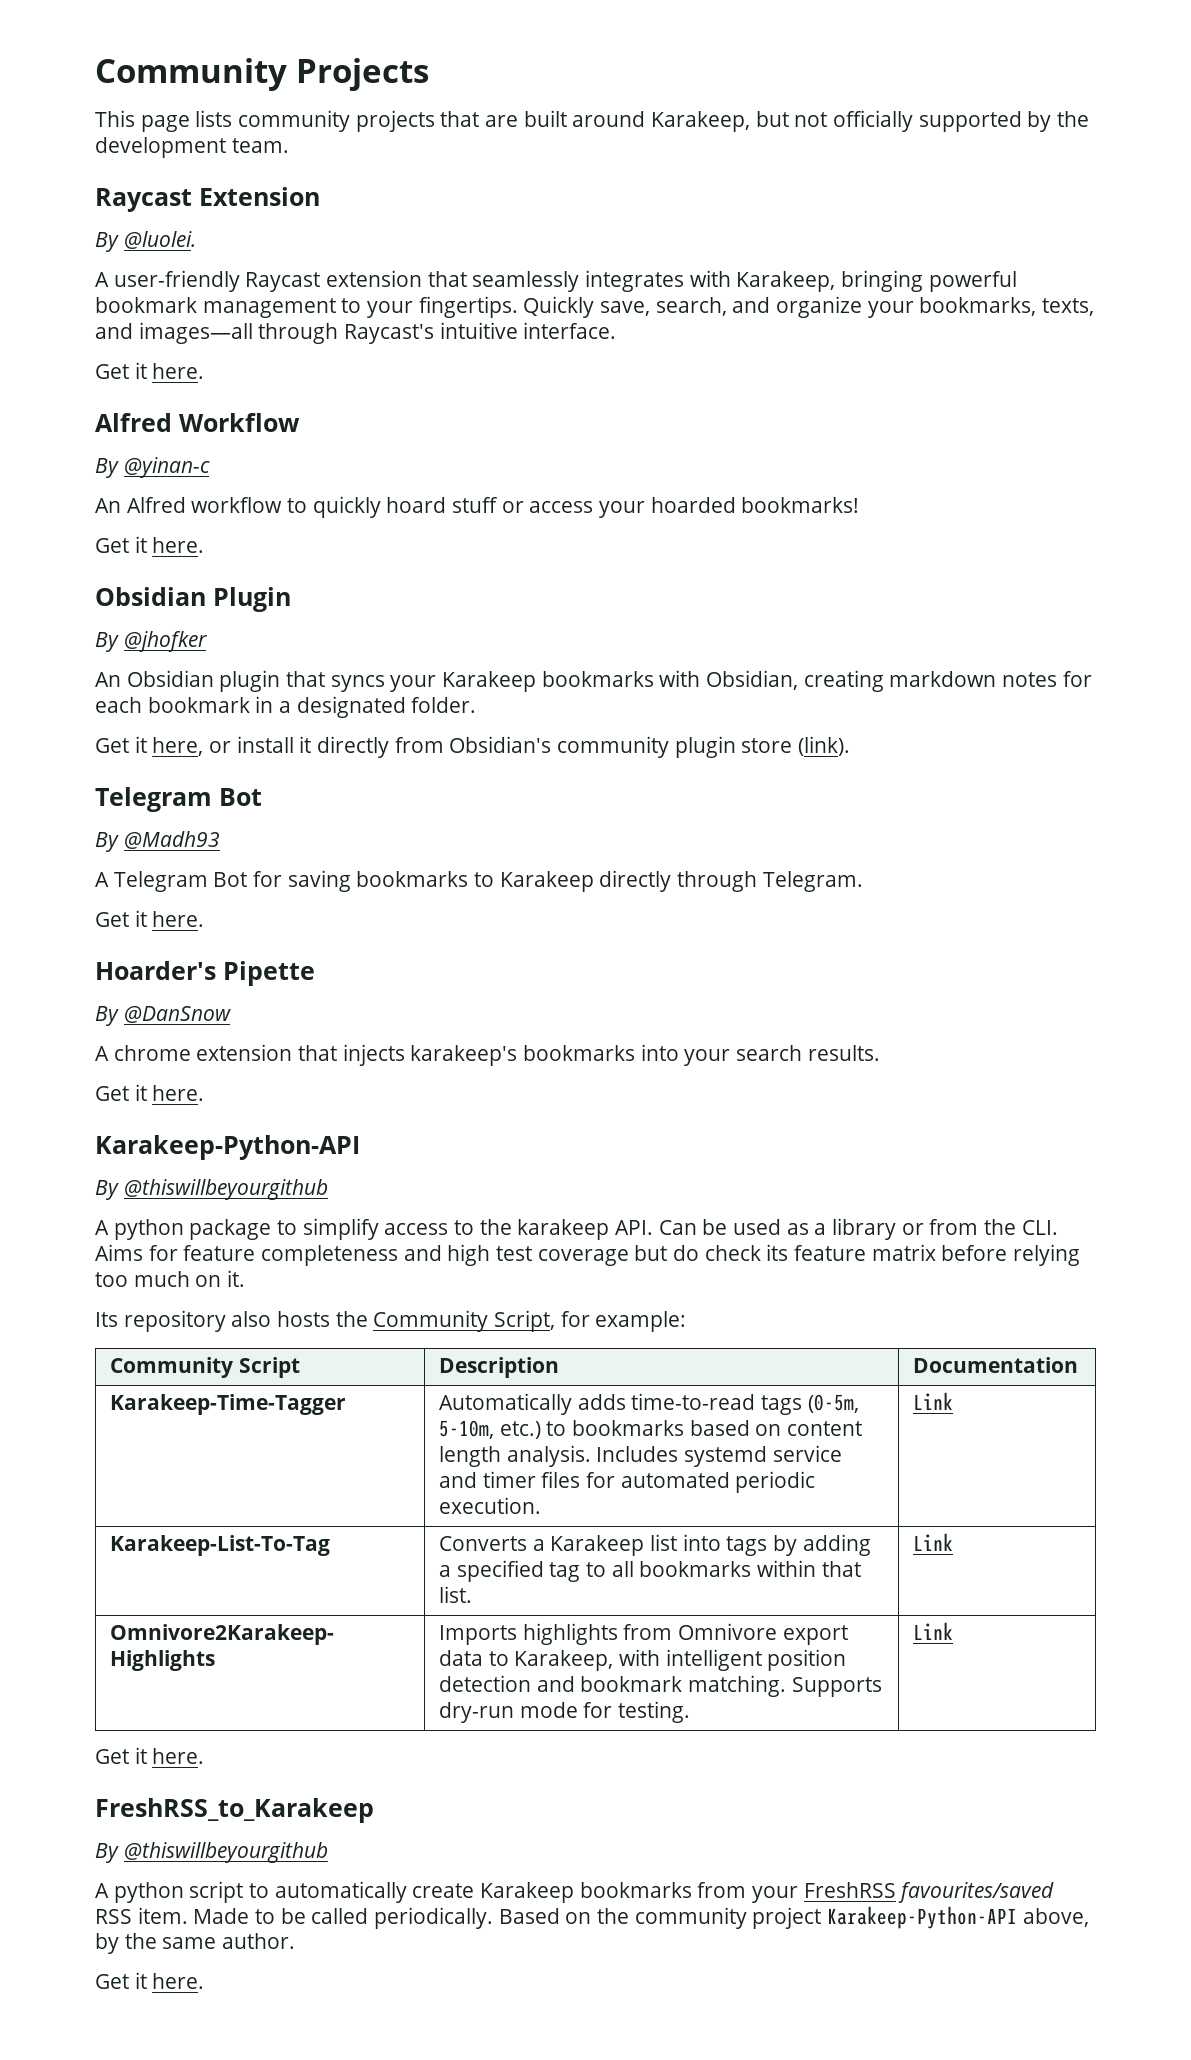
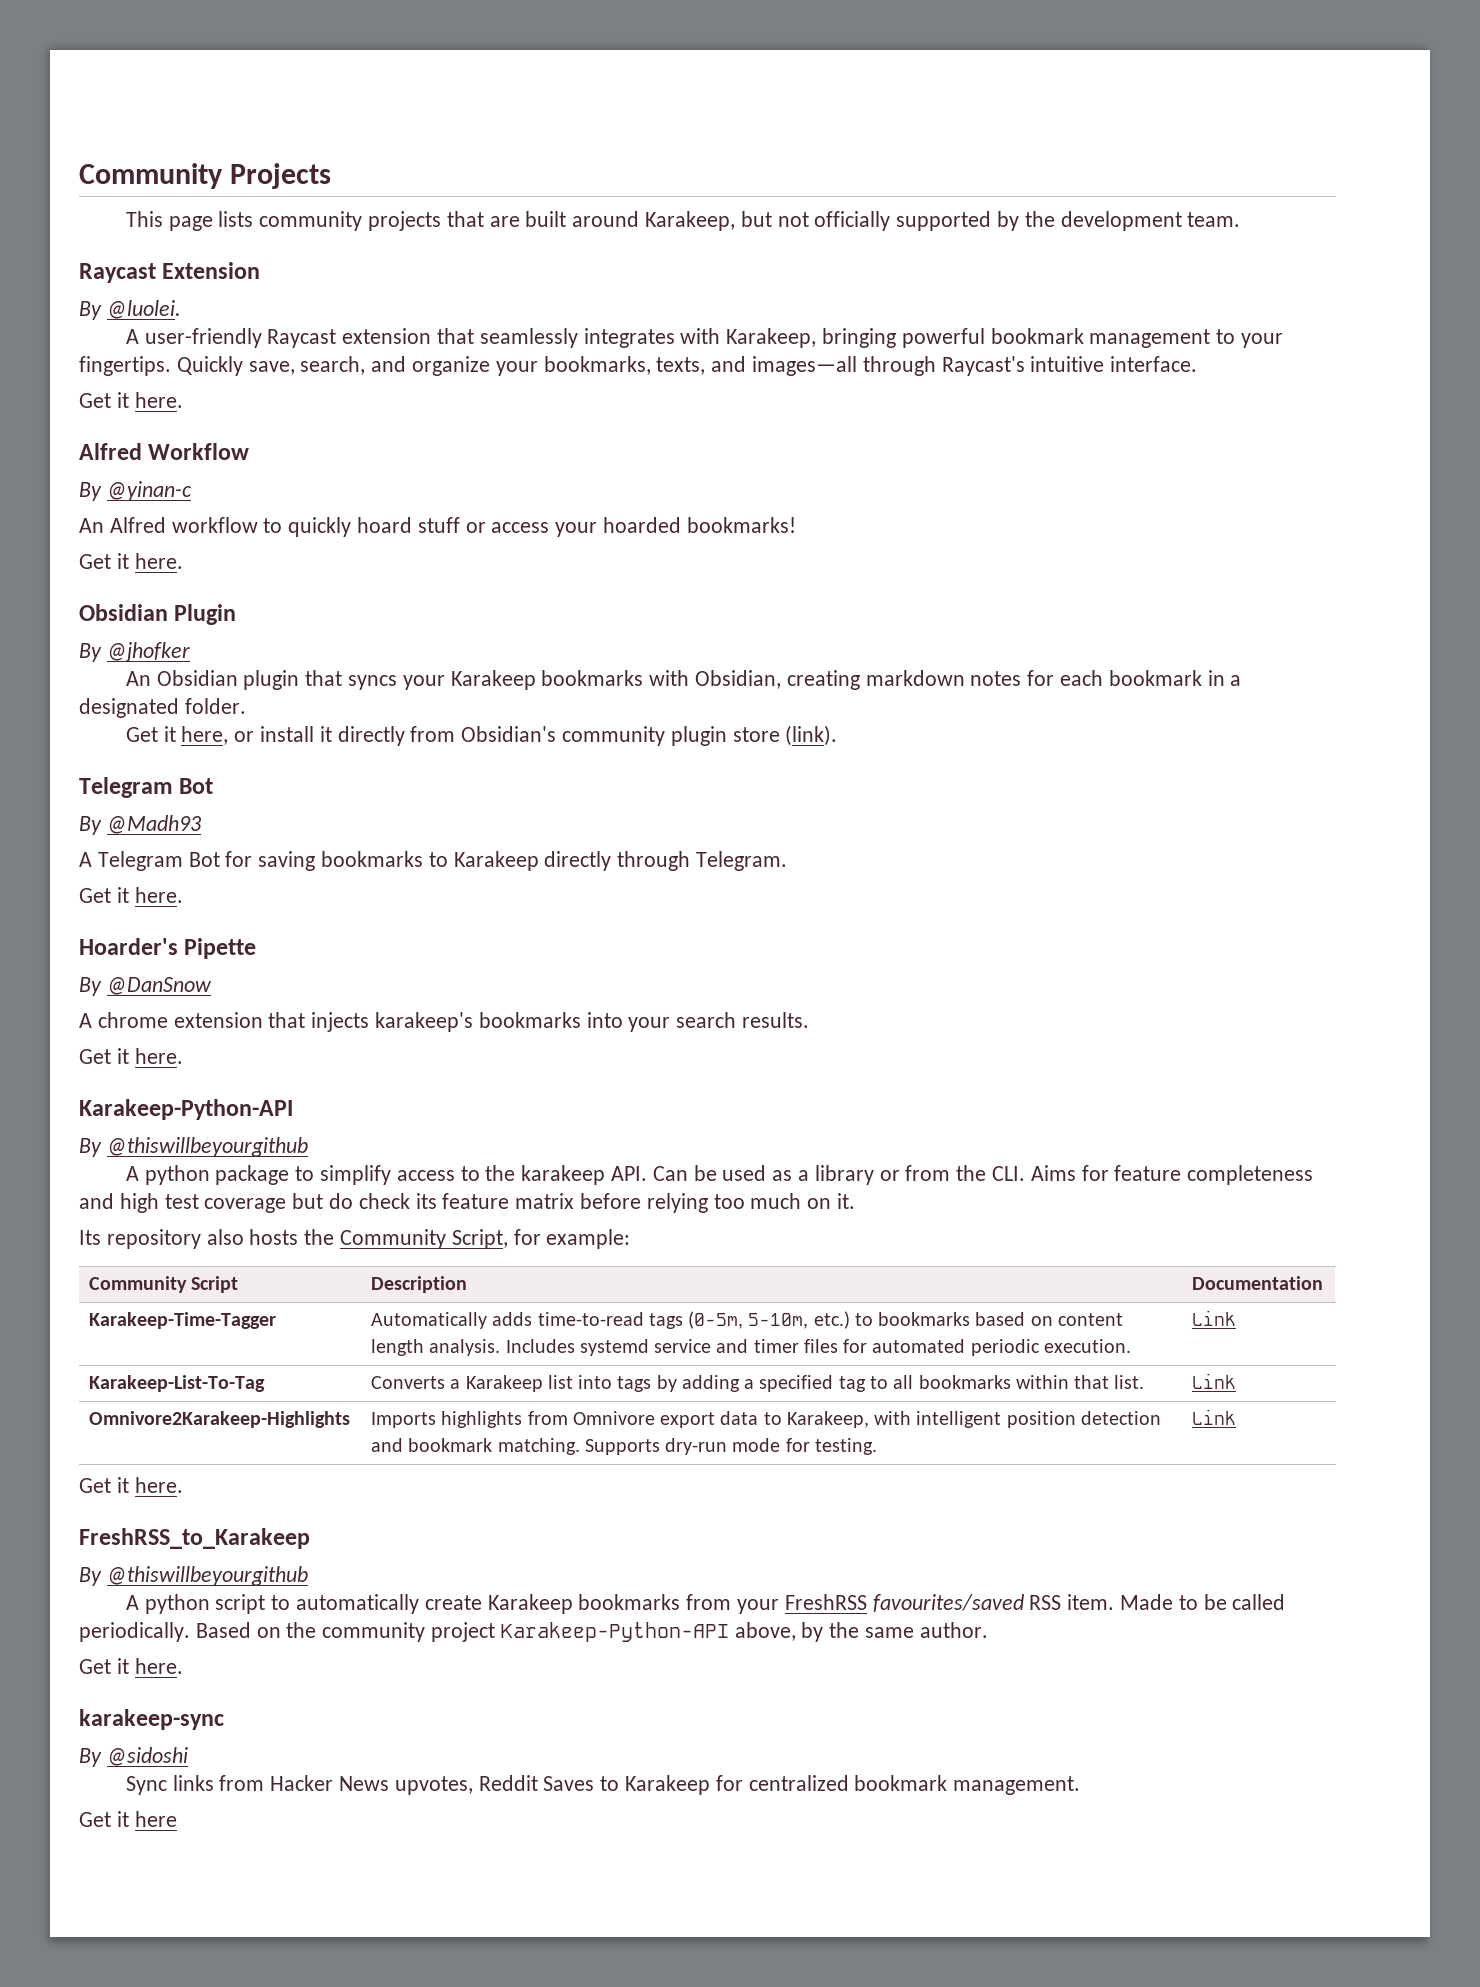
(205, 1981) none -> [79,1709,224,1730] [79,1747,188,1767] [125,1775,1081,1795] [79,1811,177,1827] // karakeep-sync // By @sidoshi // Sync links from Hacker News upvotes, Reddit Saves to Karakeep for centralized bookmark management. // Get it here

